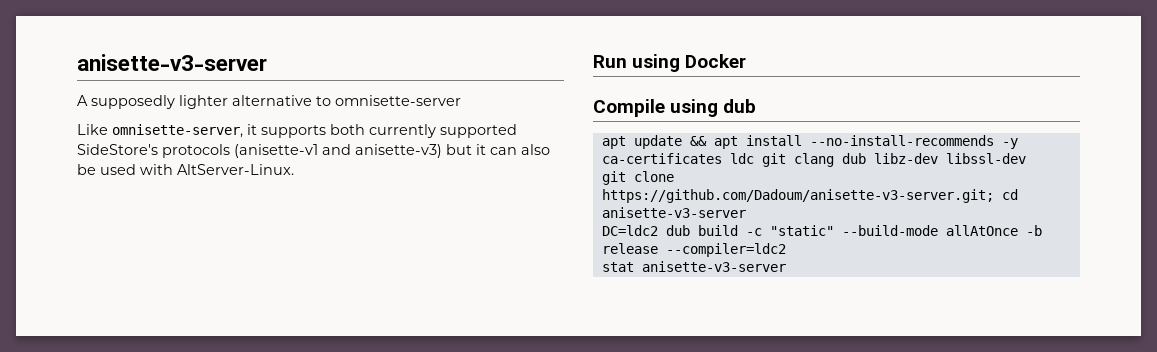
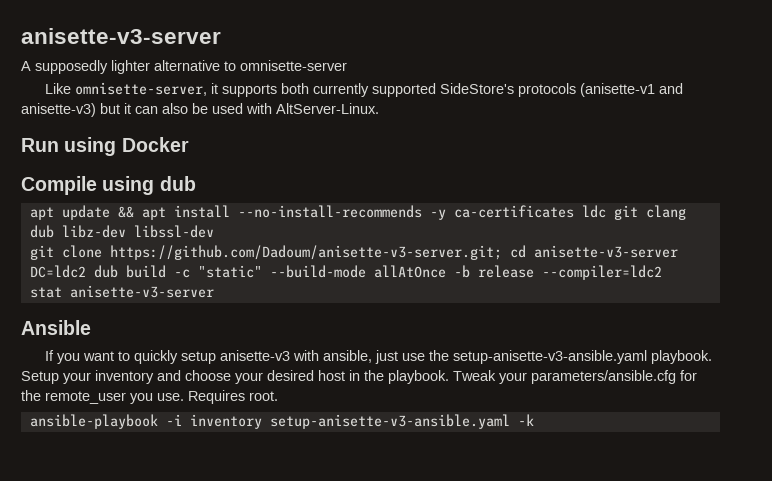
(786, 266) none -> [21,320,91,335] [45,350,713,364] [21,370,697,384] [21,390,278,404] [29,414,534,429] // Ansible // If you want to quickly setup anisette-v3 with ansible, just use the setup-anisette-v3-ansible.yaml playbook. Setup your inventory and choose your desired host in the playbook. Tweak your parameters/ansible.cfg for the remote_user you use. Requires root. // ansible-playbook -i inventory setup-anisette-v3-ansible.yaml -k

